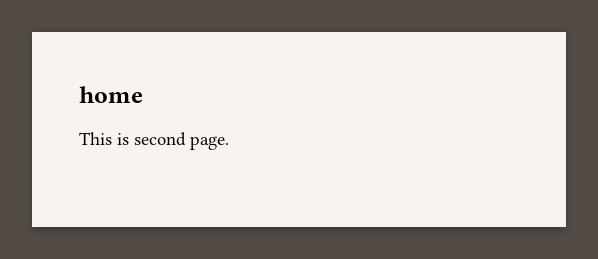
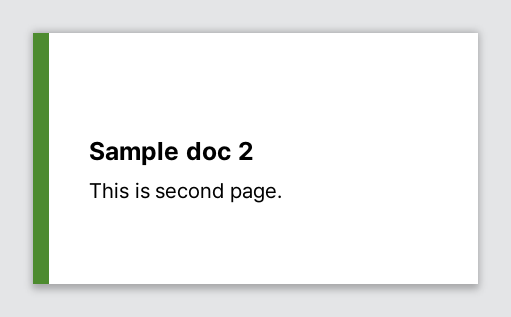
[79,86,143,103] home -> [89,141,254,166] Sample doc 2

